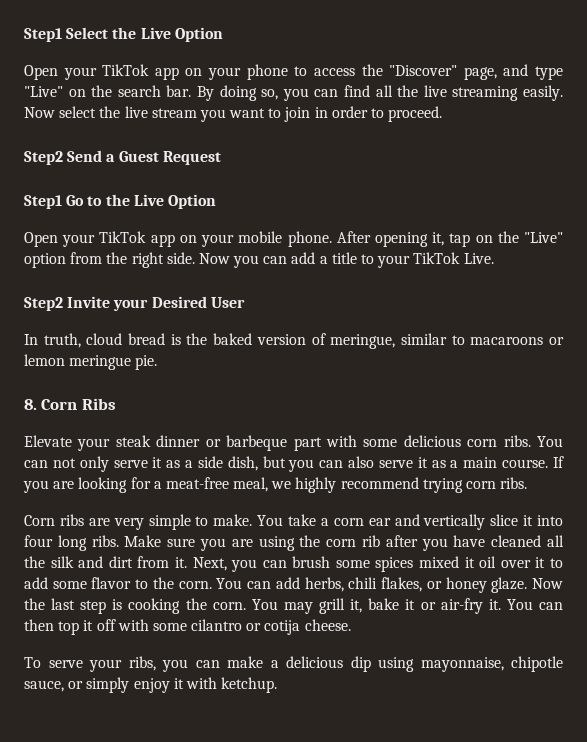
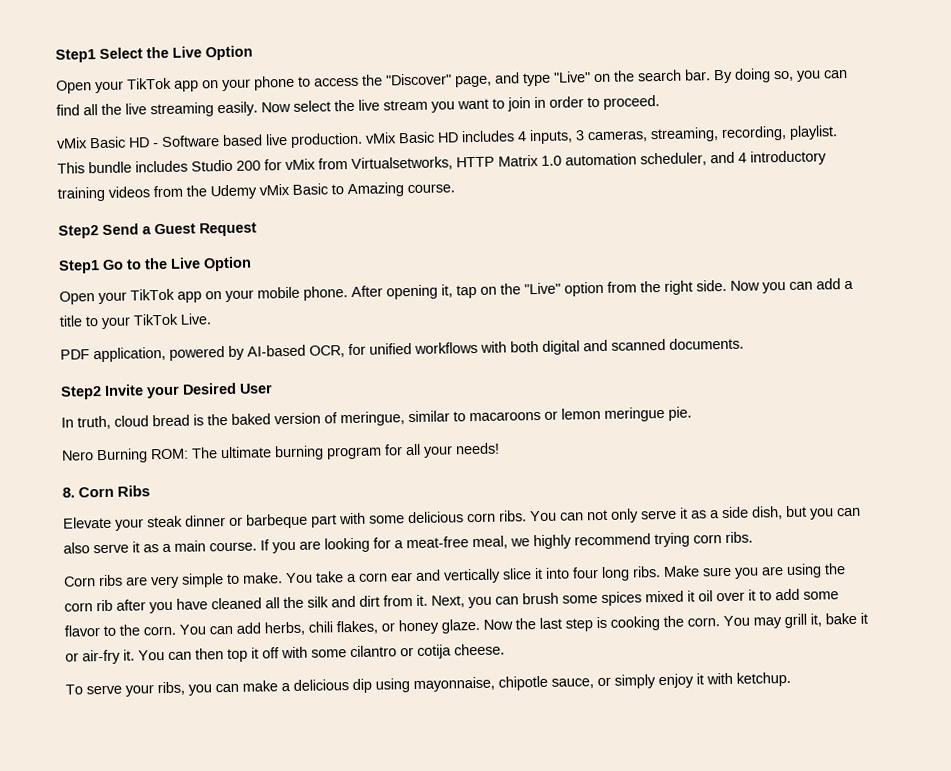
(443, 114) none -> [56,125,838,149] [57,150,827,174] [57,182,455,202] // vMix Basic HD - Software based live production. vMix Basic HD includes 4 inputs, 3 cameras, streaming, recording, playlist. This bundle includes Studio 200 for vMix from Virtualsetworks, HTTP Matrix 1.0 automation scheduler, and 4 introductory training videos from the Udemy vMix Basic to Amazing course.
(494, 258) none -> [60,337,744,363] // PDF application, powered by AI-based OCR, for unified workflows with both digital and scanned documents.
(158, 362) none -> [61,442,500,464] // Nero Burning ROM: The ultimate burning program for all your needs!

